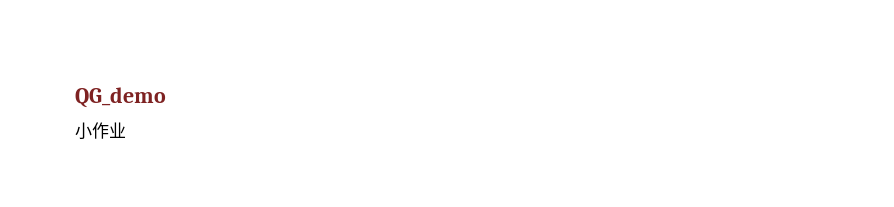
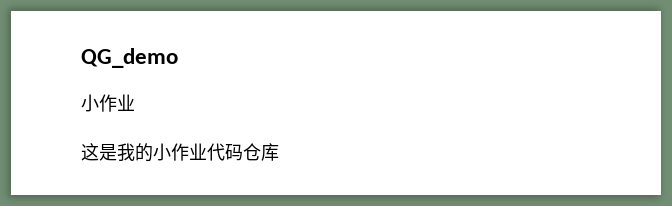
(126, 130) none -> [81,143,279,162] // 这是我的小作业代码仓库

